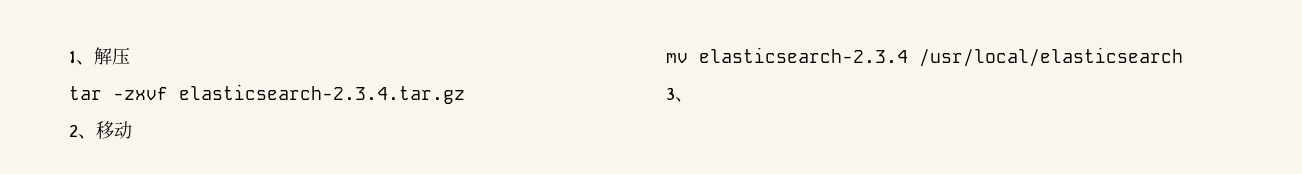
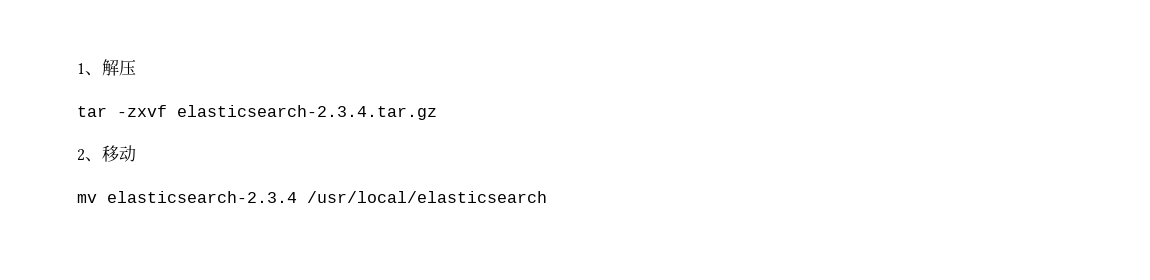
[666,87,693,102] // 3、 -> (547, 197) none

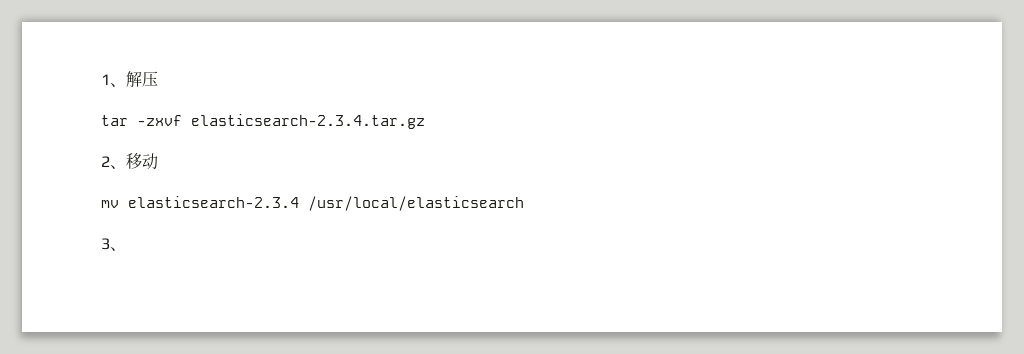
(547, 197) none -> [101,238,126,251] // 3、

